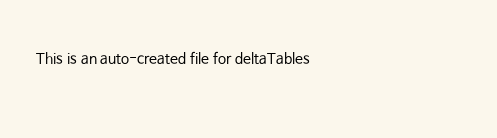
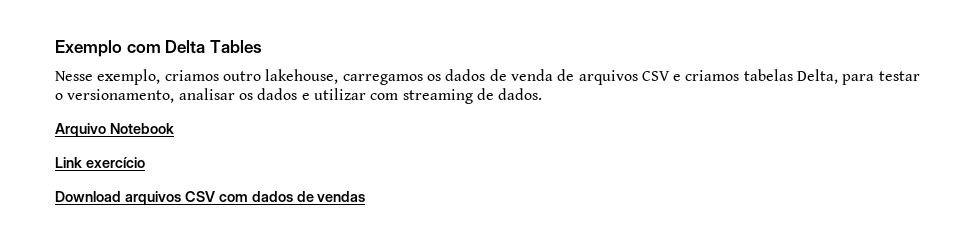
[36,51,310,65] This is an auto-created file for deltaTables -> [55,40,262,57] [55,69,920,85] [55,88,543,104] [55,123,174,137] [55,157,145,168] [55,191,366,205] Exemplo com Delta Tables // Nesse exemplo, criamos outro lakehouse, carregamos os dados de venda de arquivos CSV e criamos tabelas Delta, para testar o versionamento, analisar os dados e utilizar com streaming de dados. // Arquivo Notebook // Link exercício // Download arquivos CSV com dados de vendas

